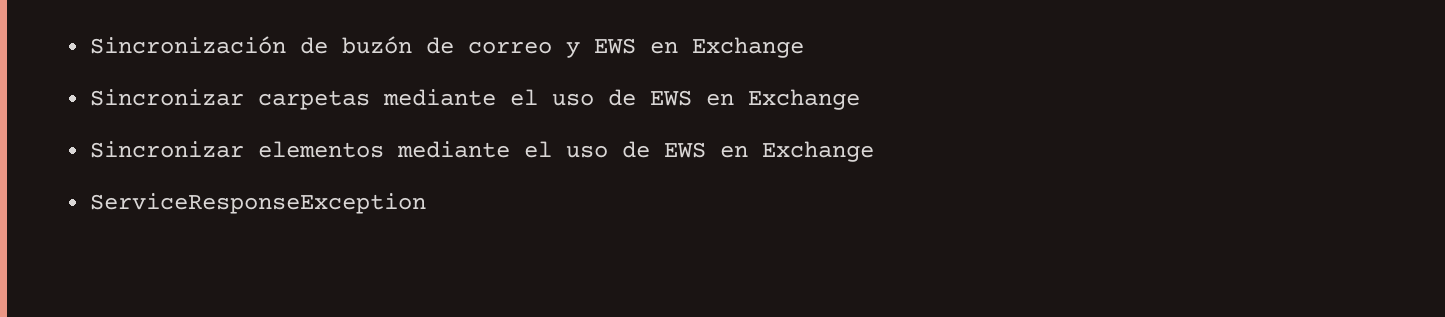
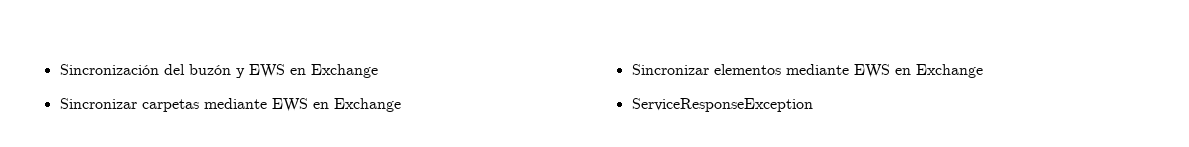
[300,36,553,54] de buzón de correo -> [163,64,231,75] del buzón
[510,89,637,106] el uso de -> (267, 103) none
[524,141,651,158] el uso de -> (849, 69) none

